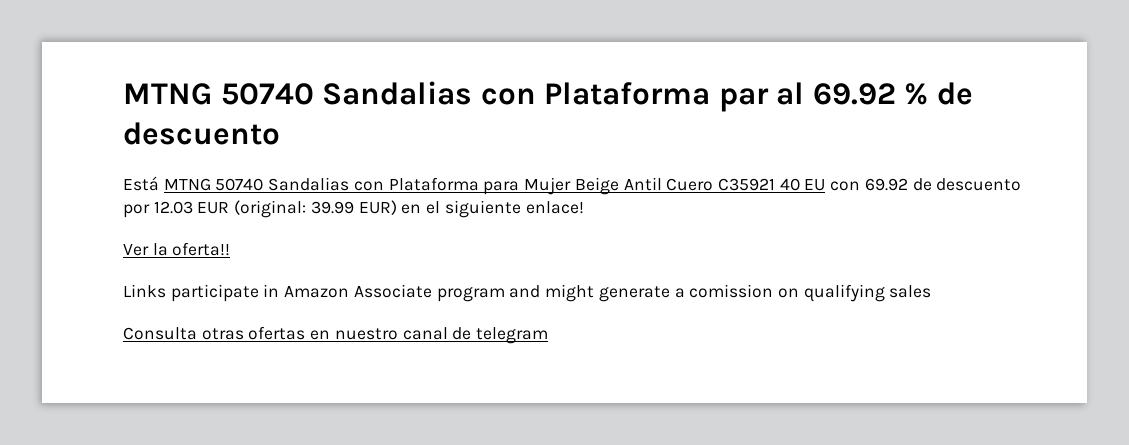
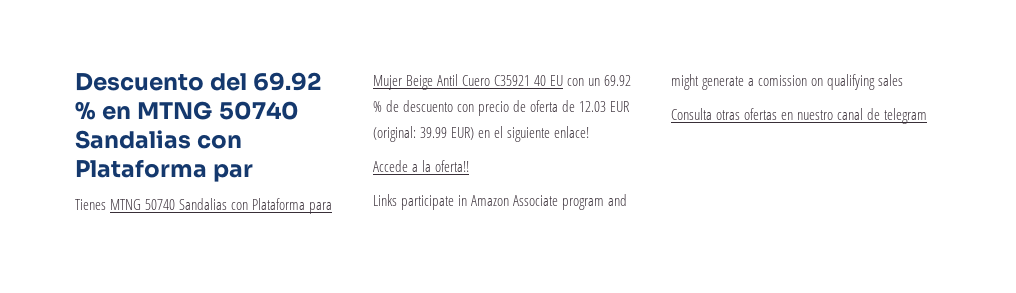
(123, 94) none -> [75,72,323,91] [75,101,132,120] Descuento del 69.92 % en
[776,82,973,105] [123,122,280,145] [123,176,159,191] al 69.92 % de descuento // Está -> [75,199,106,210] // Tienes
[864,178,1022,191] [123,204,150,218] 69.92 de descuento por -> [588,75,632,86] [373,100,576,116] un 69.92 % de descuento con precio de oferta de
[123,244,149,256] Ver -> [373,160,419,172] Accede a

